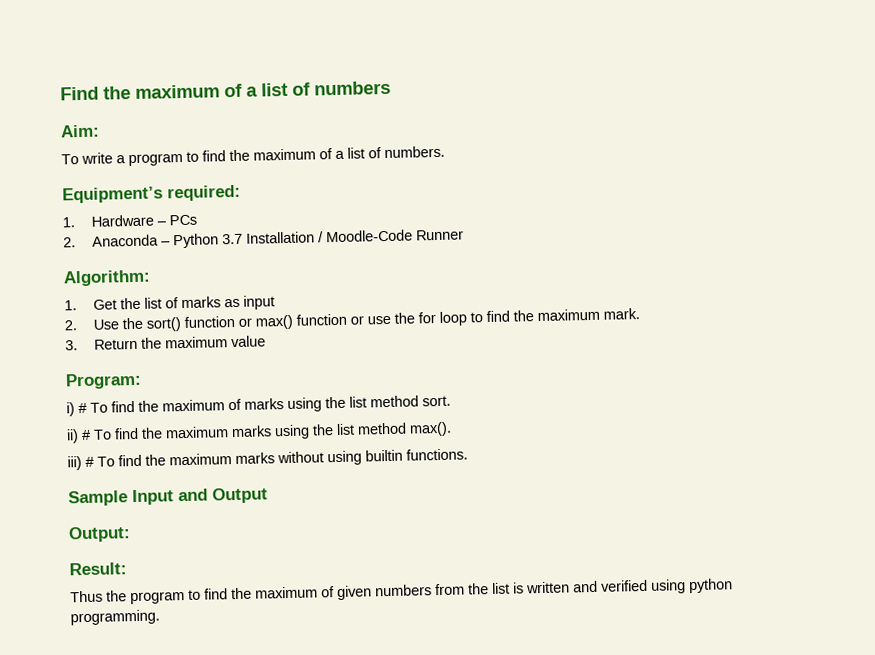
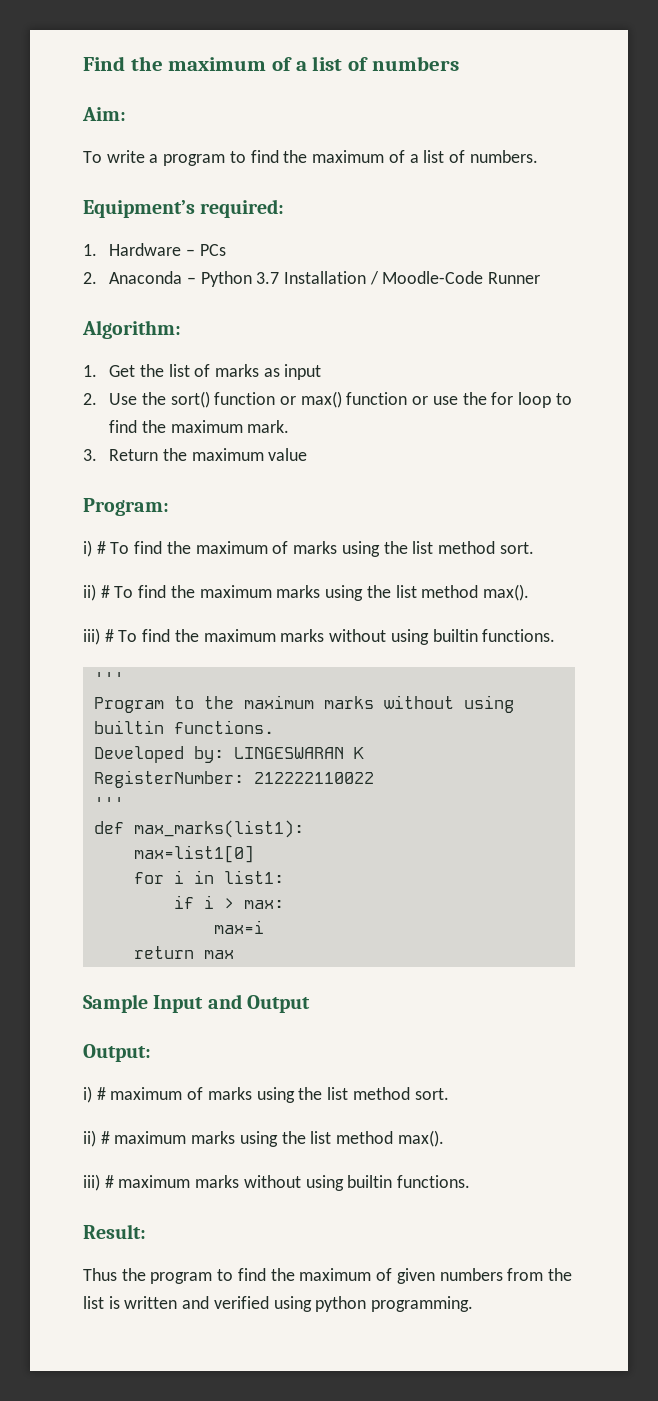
(468, 454) none -> [93,672,124,684] [93,695,514,713] [93,720,274,734] [93,746,364,763] [93,770,374,788] [93,797,124,809] [93,820,304,838] [133,845,254,863] [133,870,284,884] [173,895,284,909] [213,920,264,934] [133,946,234,959] // ''' // Program to the maximum marks without using builtin functions. // Developed by: LINGESWARAN K // RegisterNumber: 212222110022 // ''' // def max_marks(list1): // max=list1[0] // for i in list1: // if i > max: // max=i // return max
(131, 534) none -> [83,1086,449,1103] [83,1130,444,1147] [83,1174,471,1191] // i) # maximum of marks using the list method sort. // ii) # maximum marks using the list method max(). // iii) # maximum marks without using builtin functions.

